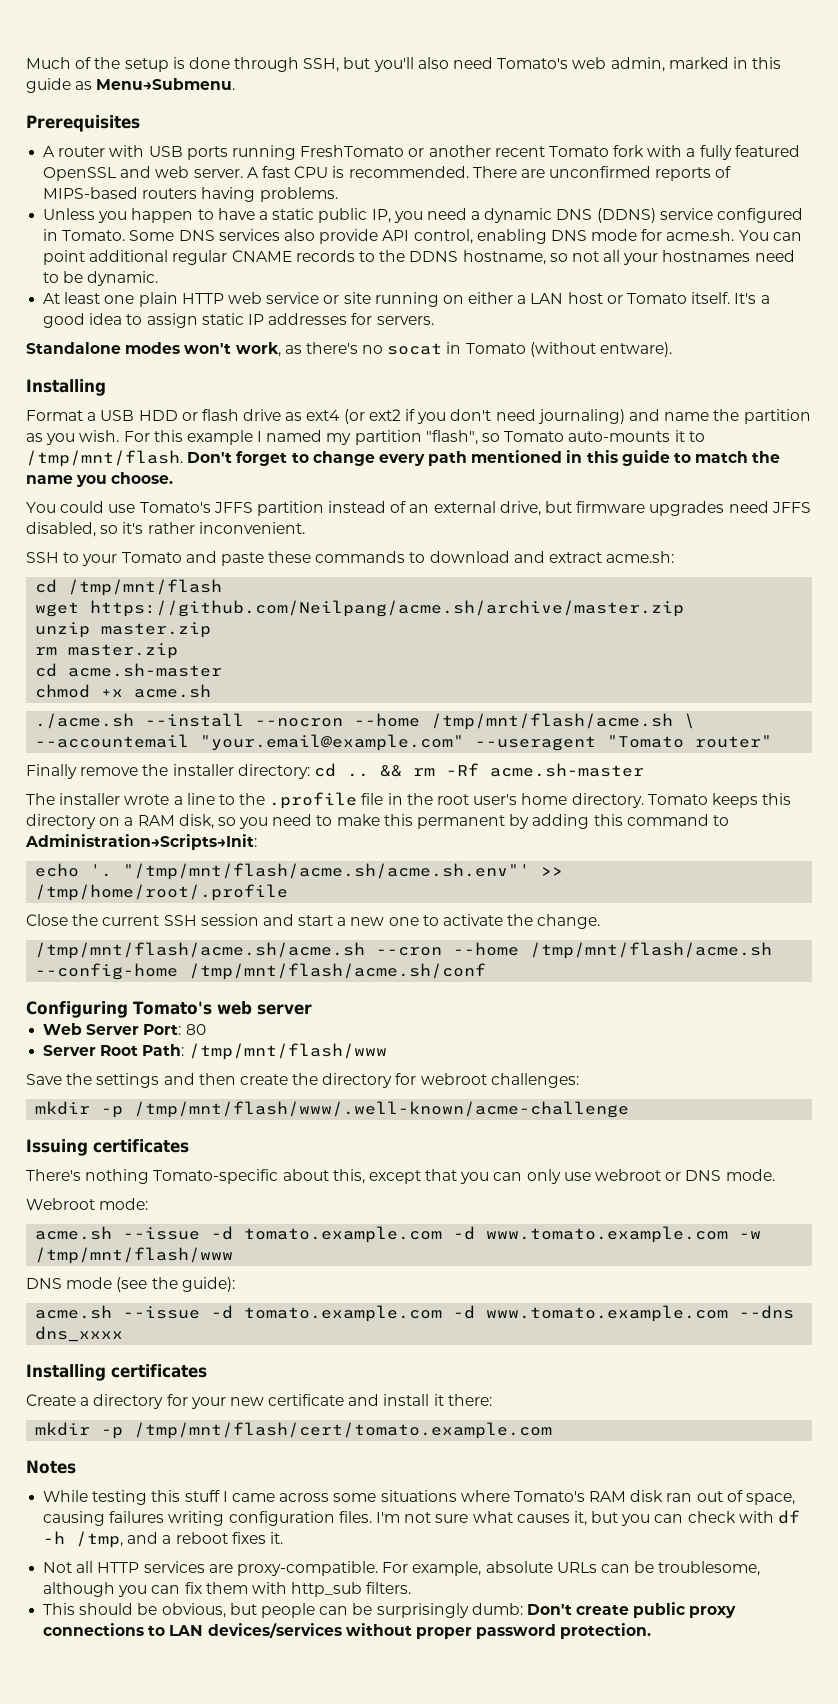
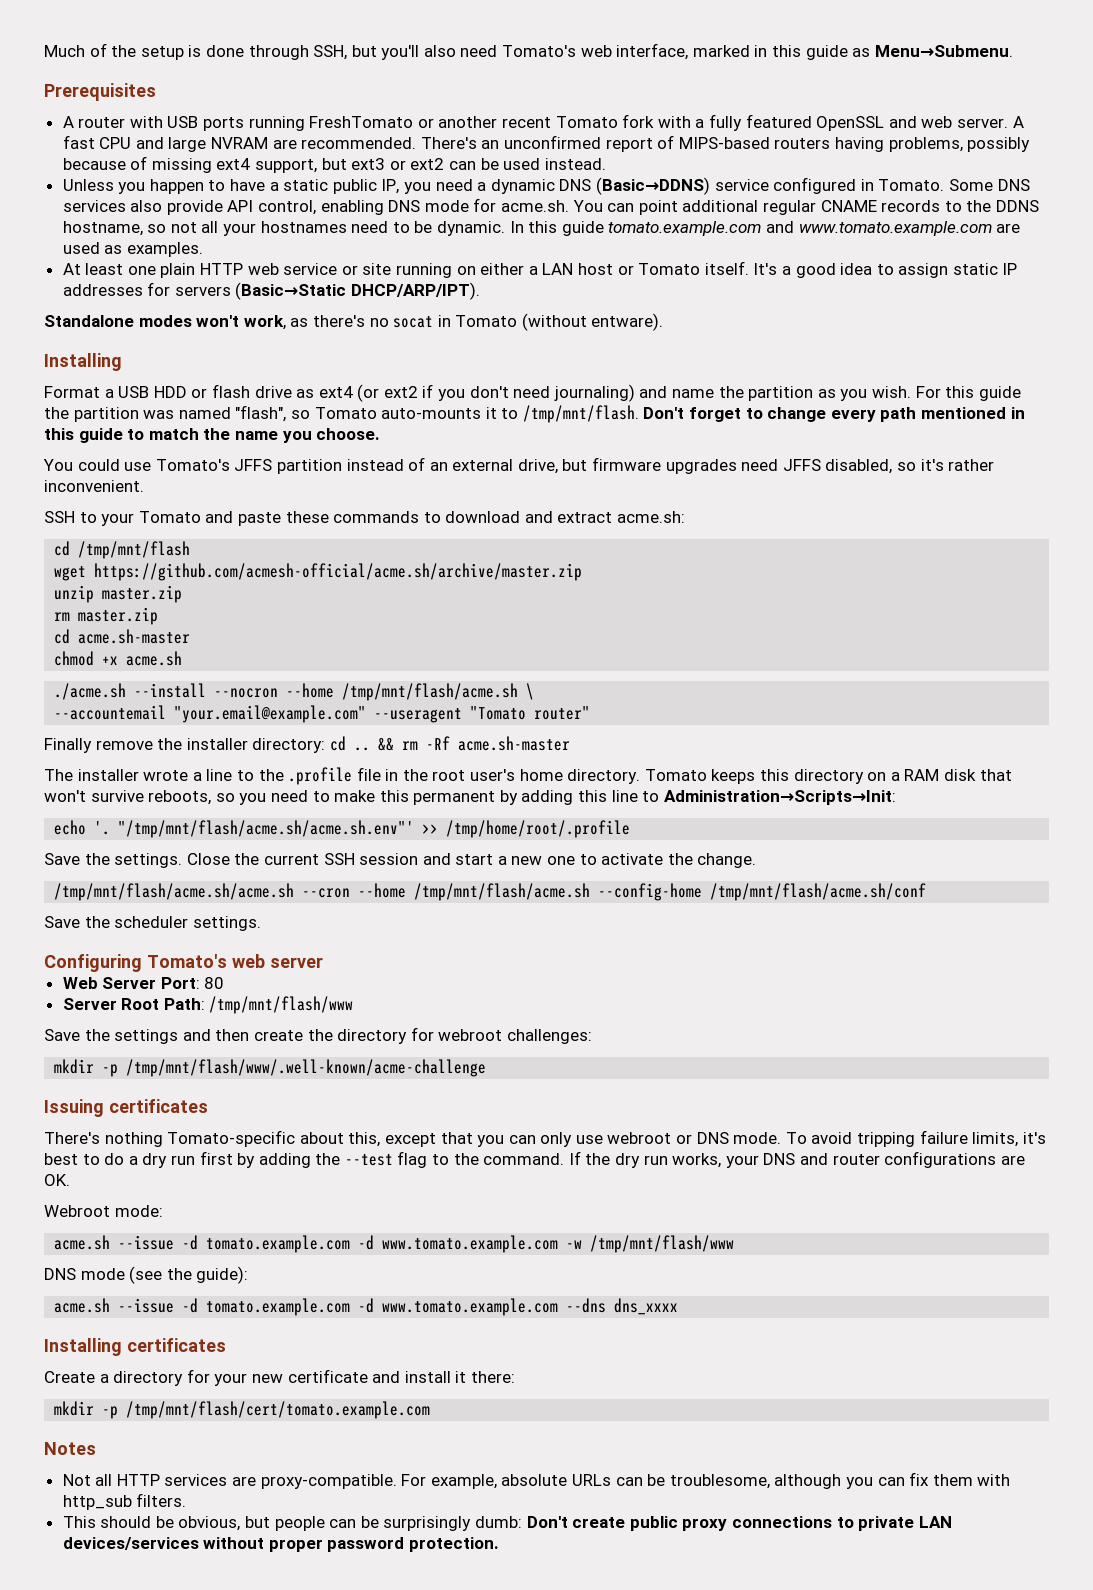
[610,57,665,72] admin, -> [616,43,689,60] interface,
[332,166,732,181] [43,187,338,202] is recommended. There are unconfirmed reports of MIPS-based routers having problems. -> [135,135,1031,152] [62,156,606,173] and large NVRAM are recommended. There's an unconfirmed report of MIPS-based routers having problems, possibly because of missing ext4 support, but ext3 or ext2 can be used instead.
[596,208,656,223] (DDNS) -> [595,177,710,195] (Basic→DDNS)
(159, 278) none -> [509,221,1021,236] [62,242,203,257] In this guide tomato.example.com and www.tomato.example.com are used as examples.
[376,316,434,325] servers. -> [174,282,481,300] servers (Basic→Static DHCP/ARP/IPT).
[186,430,422,445] example I named my partition -> [978,386,1021,401] [44,407,231,422] guide the partition was named
[90,600,685,617] https://github.com/Neilpang/acme.sh/archive/master.zip -> [94,563,583,581] https://github.com/acmesh-official/acme.sh/archive/master.zip
[178,814,214,829] disk, -> [943,769,1012,781] [44,790,212,805] disk that won't survive reboots,
[626,814,709,826] command -> [611,790,638,802] line
(289, 892) none -> [44,853,183,868] Save the settings.
(487, 971) none -> [44,916,261,931] // Save the scheduler settings.
(775, 1175) none -> [785,1130,1046,1147] [44,1151,1025,1168] [44,1174,70,1186] To avoid tripping failure limits, it's best to do a dry run first by adding the --test flag to the command. If the dry run works, your DNS and router configurations are OK.
[43,1490,796,1505] [43,1510,801,1526] [43,1531,283,1548] // While testing this stuff I came across some situations where Tomato's RAM disk ran out of space, causing failures writing configuration files. I'm not sure what causes it, but you can check with df -h /tmp, and a reboot fixes it. -> (96, 1448) none
(166, 1630) none -> [858,1516,915,1531] private

